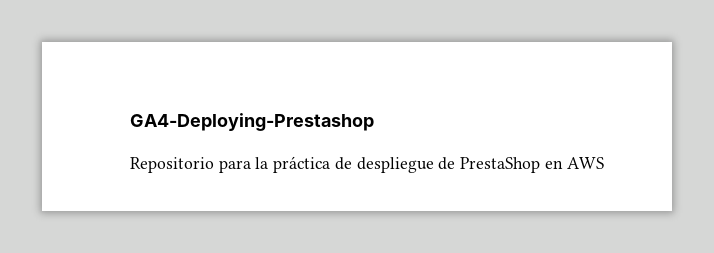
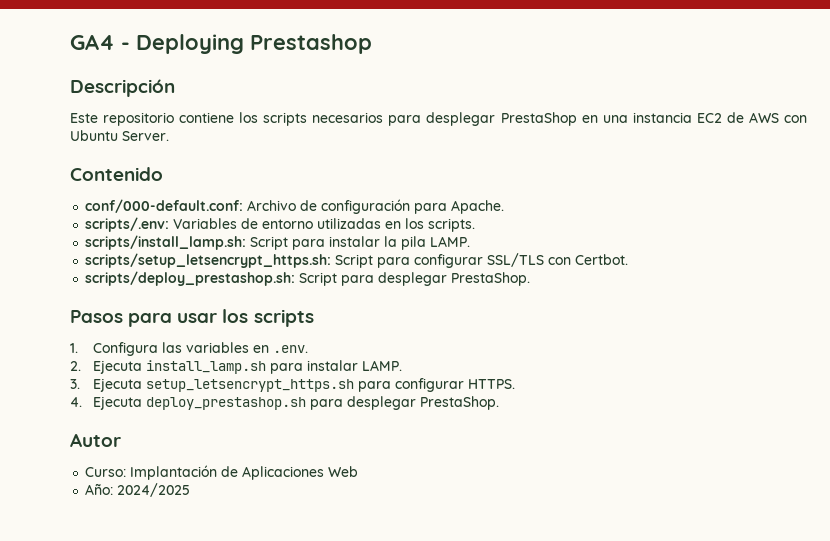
[130,113,374,131] [130,156,604,173] GA4-Deploying-Prestashop // Repositorio para la práctica de despliegue de PrestaShop en AWS -> [70,34,372,54] [70,79,175,97] [70,112,808,126] [70,130,169,141] [70,167,163,181] [85,199,505,214] [85,217,476,232] [85,235,471,250] [85,253,629,268] [85,271,531,286] [70,309,314,327] [70,342,308,356] [70,360,402,374] [70,378,515,392] [70,396,499,410] [70,433,121,447] [85,465,359,480] [85,483,191,497] GA4 - Deploying Prestashop // Descripción // Este repositorio contiene los scripts necesarios para desplegar PrestaShop en una instancia EC2 de AWS con Ubuntu Server. // Contenido // conf/000-default.conf: Archivo de configuración para Apache. // scripts/.env: Variables de entorno utilizadas en los scripts. // scripts/install_lamp.sh: Script para instalar la pila LAMP. // scripts/setup_letsencrypt_https.sh: Script para configurar SSL/TLS con Certbot. // scripts/deploy_prestashop.sh: Script para desplegar PrestaShop. // Pasos para usar los scripts // 1. Configura las variables en .env. // 2. Ejecuta install_lamp.sh para instalar LAMP. // 3. Ejecuta setup_letsencrypt_https.sh para configurar HTTPS. // 4. Ejecuta deploy_prestashop.sh para desplegar PrestaShop. // Autor // Curso: Implantación de Aplicaciones Web // Año: 2024/2025

